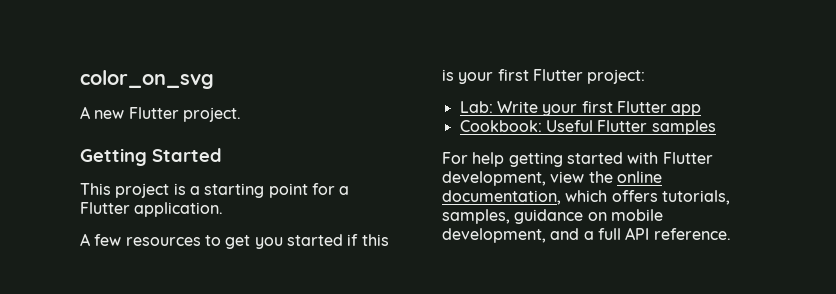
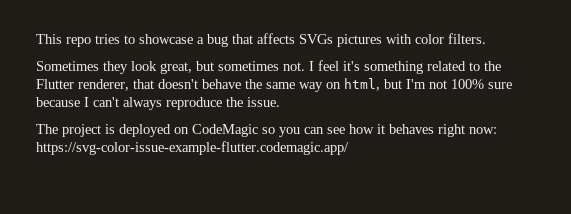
[80,70,214,89] [80,106,241,122] [80,148,222,166] [80,183,350,198] [80,202,224,217] [80,233,389,249] [442,69,646,84] [459,101,702,116] [459,120,716,135] [442,152,713,167] [442,171,662,186] [442,190,730,205] [442,209,663,224] [442,227,731,243] color_on_svg // A new Flutter project. // Getting Started // This project is a starting point for a Flutter application. // A few resources to get you started if this is your first Flutter project: // Lab: Write your first Flutter app // Cookbook: Useful Flutter samples // For help getting started with Flutter development, view the online documentation, which offers tutorials, samples, guidance on mobile development, and a full API reference. -> [36,33,486,47] [36,60,501,74] [36,78,512,92] [36,97,280,110] [36,124,497,137] [36,141,349,155] This repo tries to showcase a bug that affects SVGs pictures with color filters. // Sometimes they look great, but sometimes not. I feel it's something related to the Flutter renderer, that doesn't behave the same way on html, but I'm not 100% sure because I can't always reproduce the issue. // The project is deployed on CodeMagic so you can see how it behaves right now: https://svg-color-issue-example-flutter.codemagic.app/

